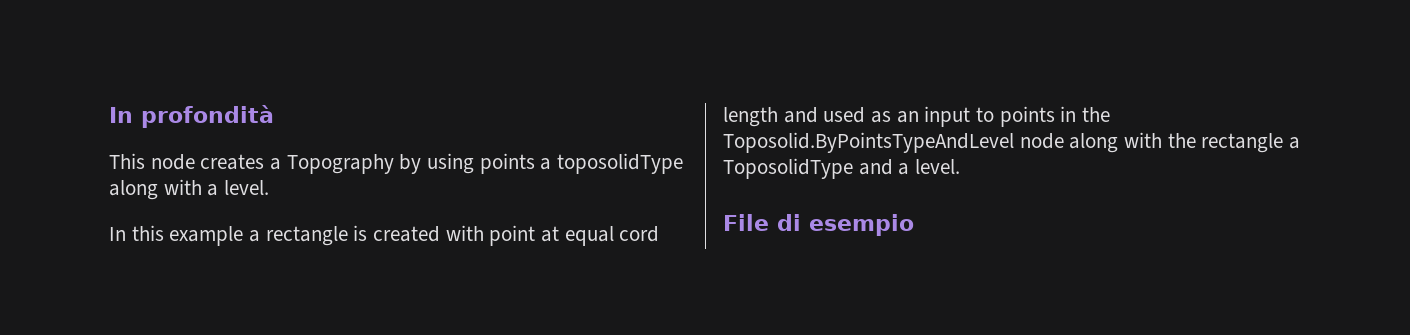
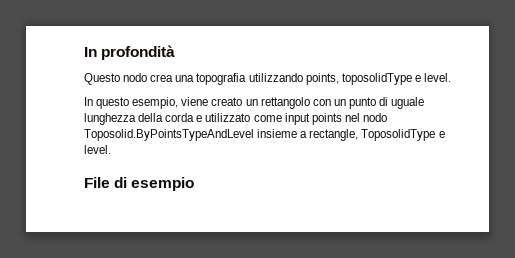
[109,153,684,174] [109,179,270,200] [109,225,660,246] [723,106,1111,127] [723,132,1301,153] [723,158,910,179] This node creates a Topography by using points a toposolidType along with a level. // In this example a rectangle is created with point at equal cord length and used as an input to points in the Toposolid.ByPointsTypeAndLevel node along with the rectangle a ToposolidType and a -> [84,73,451,85] [84,97,425,109] [84,113,387,125] [84,129,445,141] Questo nodo crea una topografia utilizzando points, toposolidType e level. // In questo esempio, viene creato un rettangolo con un punto di uguale lunghezza della corda e utilizzato come input points nel nodo Toposolid.ByPointsTypeAndLevel insieme a rectangle, ToposolidType e

